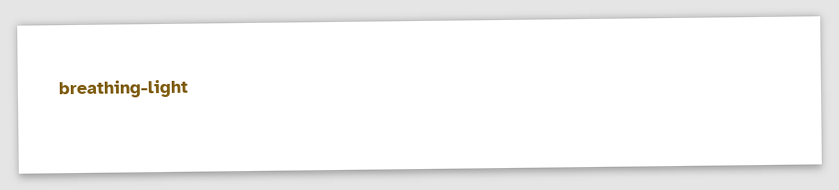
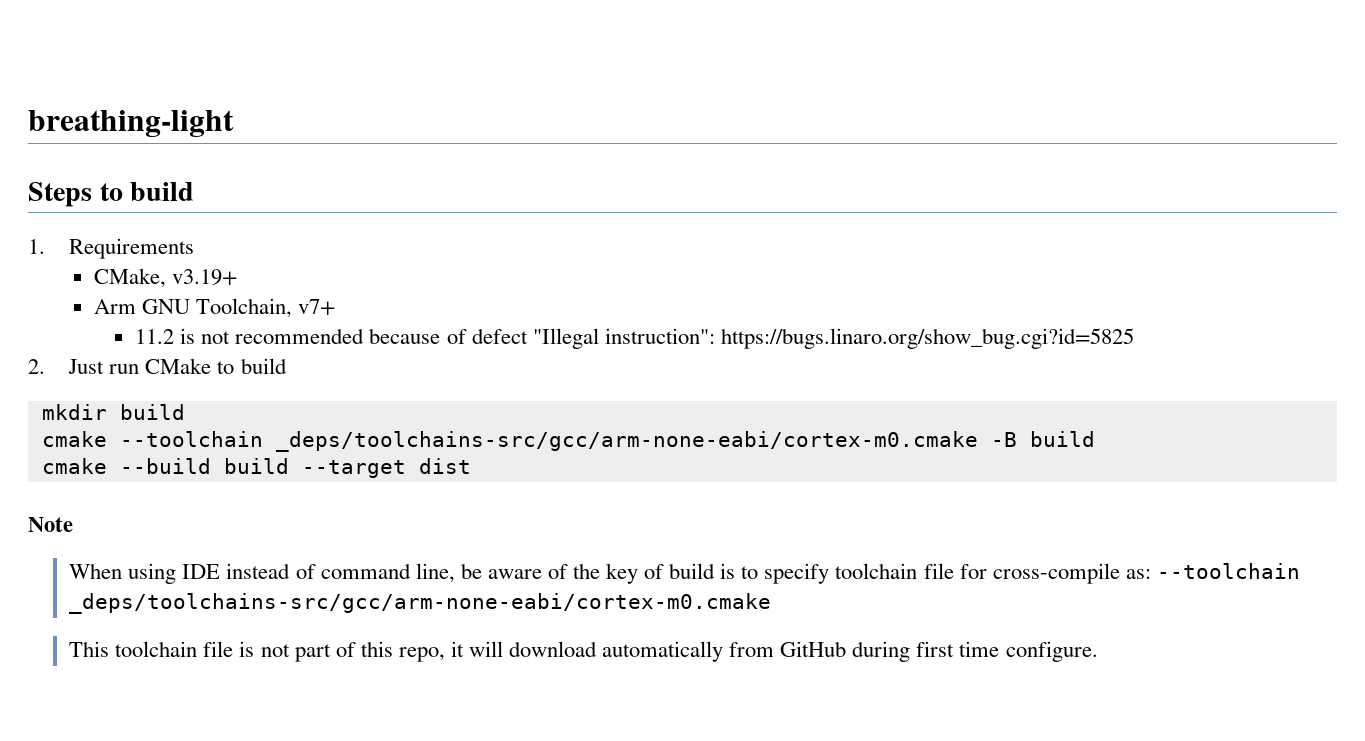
(189, 89) none -> [28,182,195,207] [28,238,195,259] [93,268,238,288] [93,298,336,318] [135,328,1134,349] [28,358,287,374] [41,404,185,420] [41,431,1095,452] [41,458,471,478] [28,517,73,532] [69,563,1300,584] [69,593,772,614] [69,641,1098,662] // Steps to build // 1. Requirements // CMake, v3.19+ // Arm GNU Toolchain, v7+ // 11.2 is not recommended because of defect "Illegal instruction": https://bugs.linaro.org/show_bug.cgi?id=5825 // 2. Just run CMake to build // mkdir build // cmake --toolchain _deps/toolchains-src/gcc/arm-none-eabi/cortex-m0.cmake -B build // cmake --build build --target dist // Note // When using IDE instead of command line, be aware of the key of build is to specify toolchain file for cross-compile as: --toolchain _deps/toolchains-src/gcc/arm-none-eabi/cortex-m0.cmake // This toolchain file is not part of this repo, it will download automatically from GitHub during first time configure.

